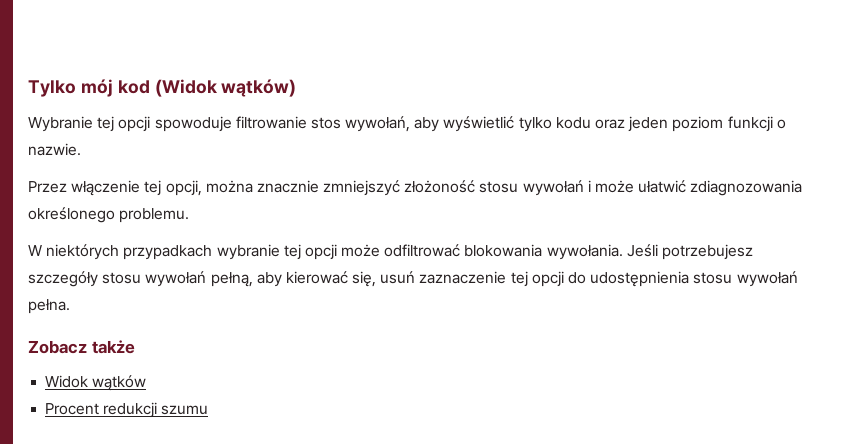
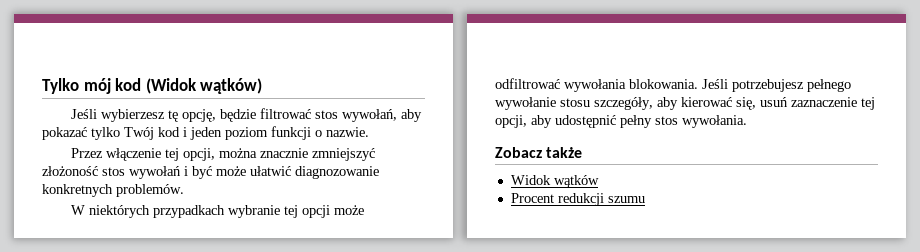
[28,116,626,132] Wybranie tej opcji spowoduje filtrowanie stos wywołań, aby wyświetlić tylko kodu oraz -> [71,108,423,122] [42,127,187,140] Jeśli wybierzesz tę opcję, będzie filtrować stos wywołań, aby pokazać tylko Twój kod i
[479,181,519,193] stosu -> [102,167,125,176] stos
(591, 186) none -> [192,166,212,179] być
[690,180,803,196] [28,207,190,223] zdiagnozowania określonego problemu. -> [295,166,379,179] [42,184,184,197] diagnozowanie konkretnych problemów.
[464,244,754,260] [28,271,253,287] blokowania wywołania. Jeśli potrzebujesz szczegóły stosu wywołań pełną, -> [564,79,851,92] [495,97,653,110] wywołania blokowania. Jeśli potrzebujesz pełnego wywołanie stosu szczegóły,
[531,271,798,287] [28,299,70,314] opcji do udostępnienia stosu wywołań pełna. -> [495,115,747,128] opcji, aby udostępnić pełny stos wywołania.

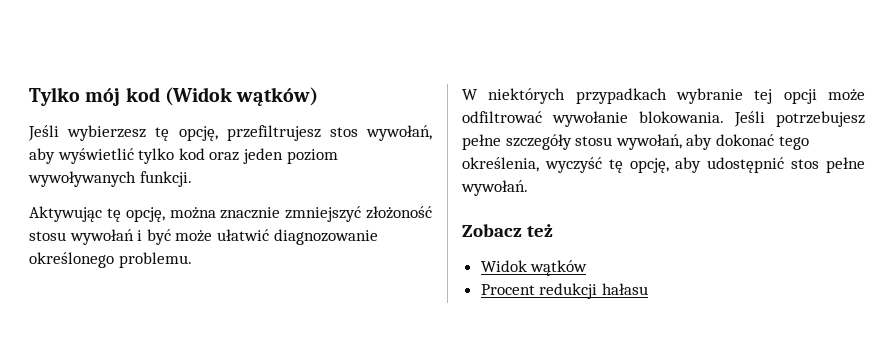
[220,108,312,122] będzie filtrować -> [226,125,321,141] przefiltrujesz
[42,126,369,140] [71,148,216,161] pokazać tylko Twój kod i jeden poziom funkcji o nazwie. // Przez włączenie tej opcji, -> [57,148,338,164] [28,171,192,187] [29,206,165,222] wyświetlić tylko kod oraz jeden poziom wywoływanych funkcji. // Aktywując tę opcję,
[102,167,125,176] stos -> [29,231,66,241] stosu
[42,184,184,197] konkretnych problemów. -> [29,252,192,268] określonego problemu.
[564,79,626,92] wywołania -> [552,111,628,127] wywołanie
[807,79,851,92] [495,97,875,110] [495,115,747,128] pełnego wywołanie stosu szczegóły, aby kierować się, usuń zaznaczenie tej opcji, aby udostępnić pełny stos wywołania. -> [462,134,809,150] [462,157,865,173] [461,180,528,196] pełne szczegóły stosu wywołań, aby dokonać tego określenia, wyczyść tę opcję, aby udostępnić stos pełne wywołań.
[546,147,583,158] także -> [526,224,553,237] też
[607,196,645,203] szumu -> [601,283,648,295] hałasu

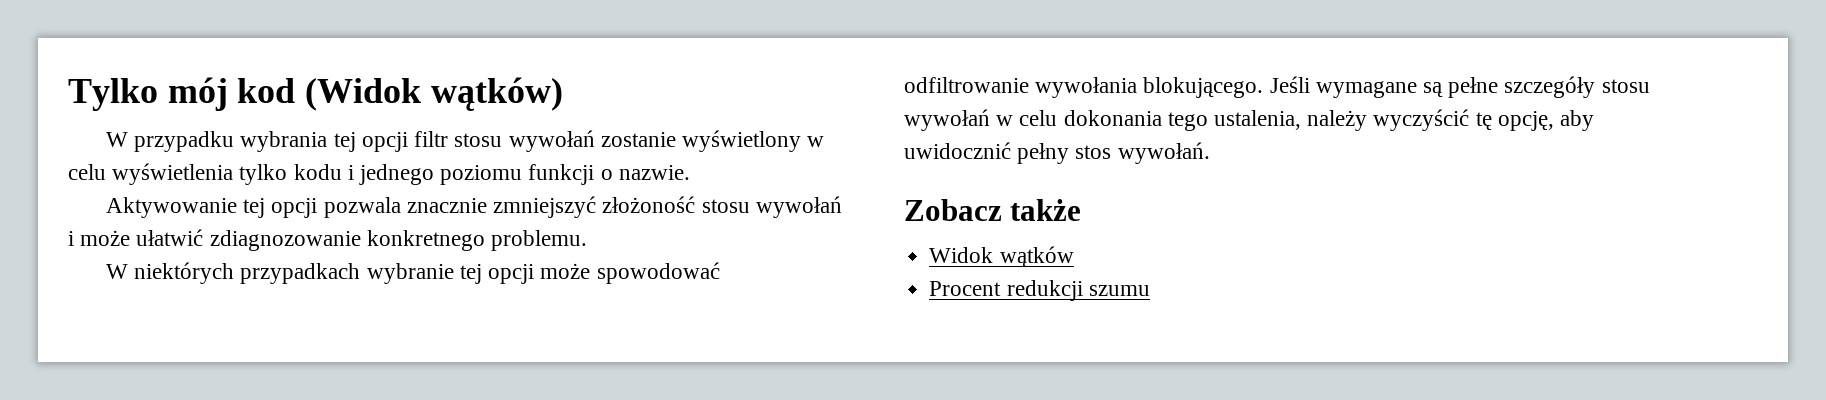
[28,125,432,141] [29,148,338,164] [28,171,192,187] [29,206,216,222] Jeśli wybierzesz tę opcję, przefiltrujesz stos wywołań, aby wyświetlić tylko kod oraz jeden poziom wywoływanych funkcji. // Aktywując tę opcję, można -> [106,130,825,152] [68,163,690,185] [106,197,401,218] W przypadku wybrania tej opcji filtr stosu wywołań zostanie wyświetlony w celu wyświetlenia tylko kodu i jednego poziomu funkcji o nazwie. // Aktywowanie tej opcji pozwala
[146,229,171,245] być -> (74, 238) none
[273,229,378,245] [29,252,114,268] diagnozowanie określonego -> [209,230,485,251] zdiagnozowanie konkretnego
[462,111,865,127] [462,134,809,150] [462,157,865,173] odfiltrować wywołanie blokowania. Jeśli potrzebujesz pełne szczegóły stosu wywołań, aby dokonać tego określenia, wyczyść tę opcję, aby udostępnić stos pełne -> [596,262,720,284] [904,76,1650,98] [904,109,1595,131] [904,142,1112,164] spowodować odfiltrowanie wywołania blokującego. Jeśli wymagane są pełne szczegóły stosu wywołań w celu dokonania tego ustalenia, należy wyczyścić tę opcję, aby uwidocznić pełny stos
[526,224,553,237] też -> [1010,199,1082,221] także
[601,283,648,295] hałasu -> [1088,285,1150,296] szumu

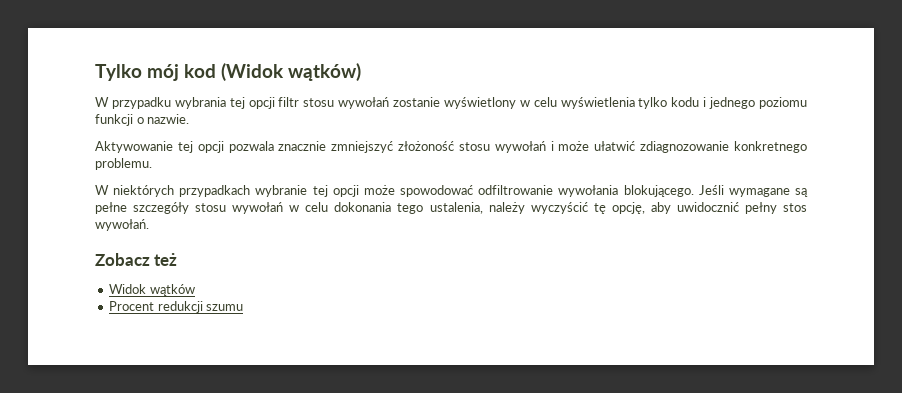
[1010,199,1082,221] także -> [154,253,178,266] też

